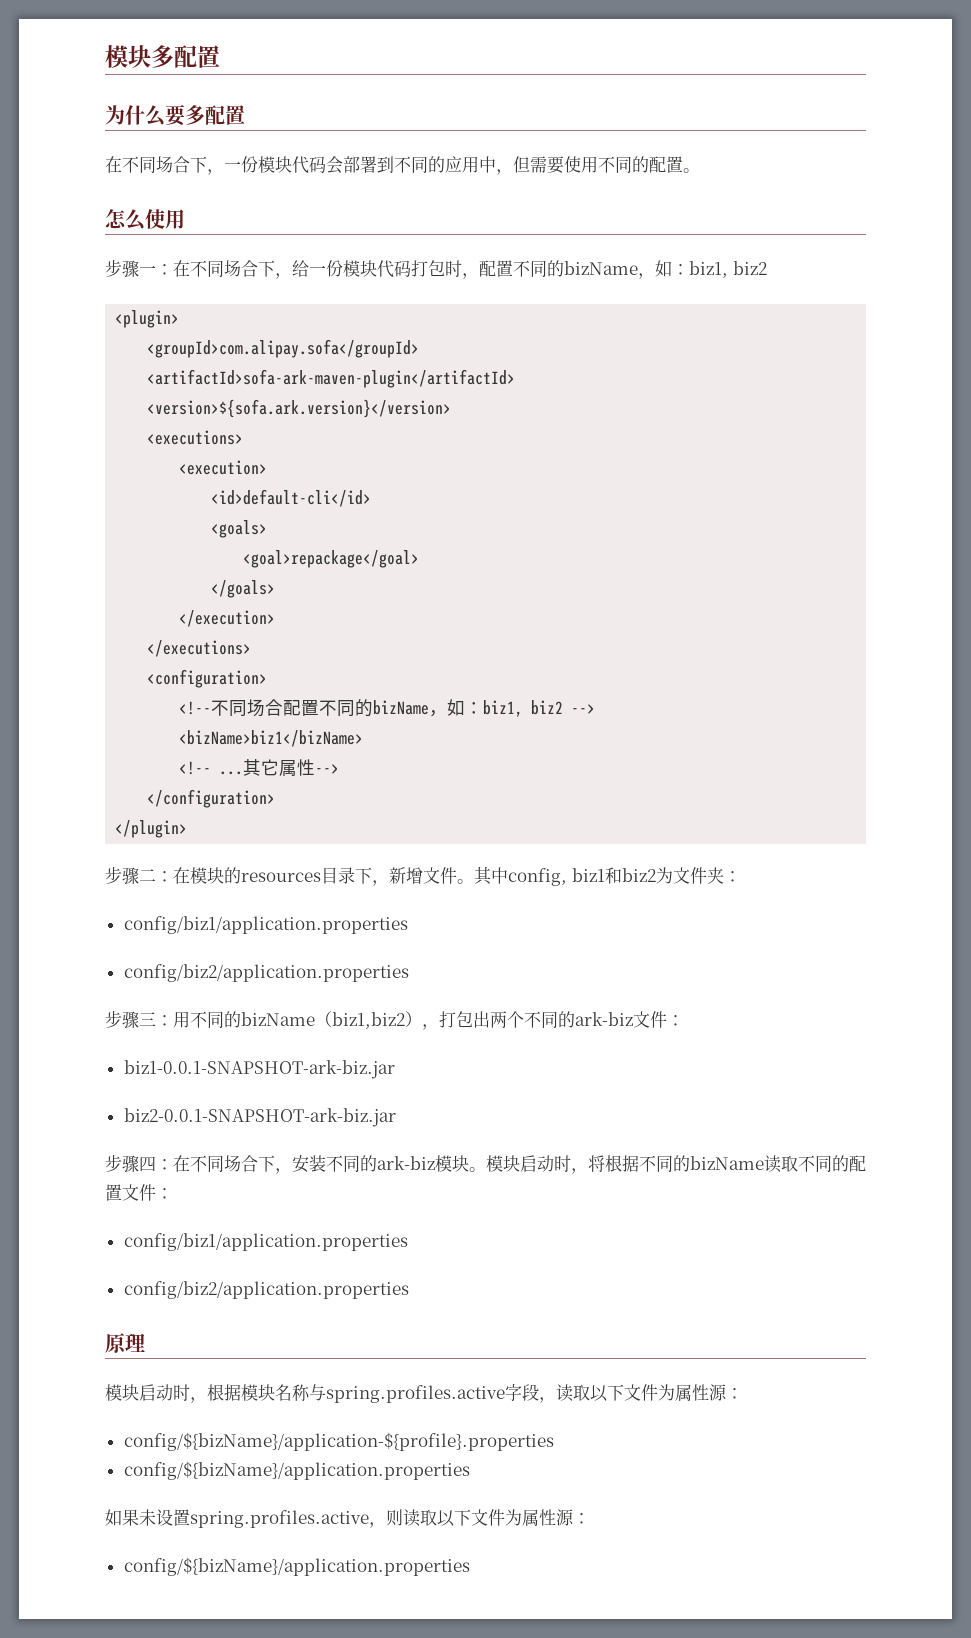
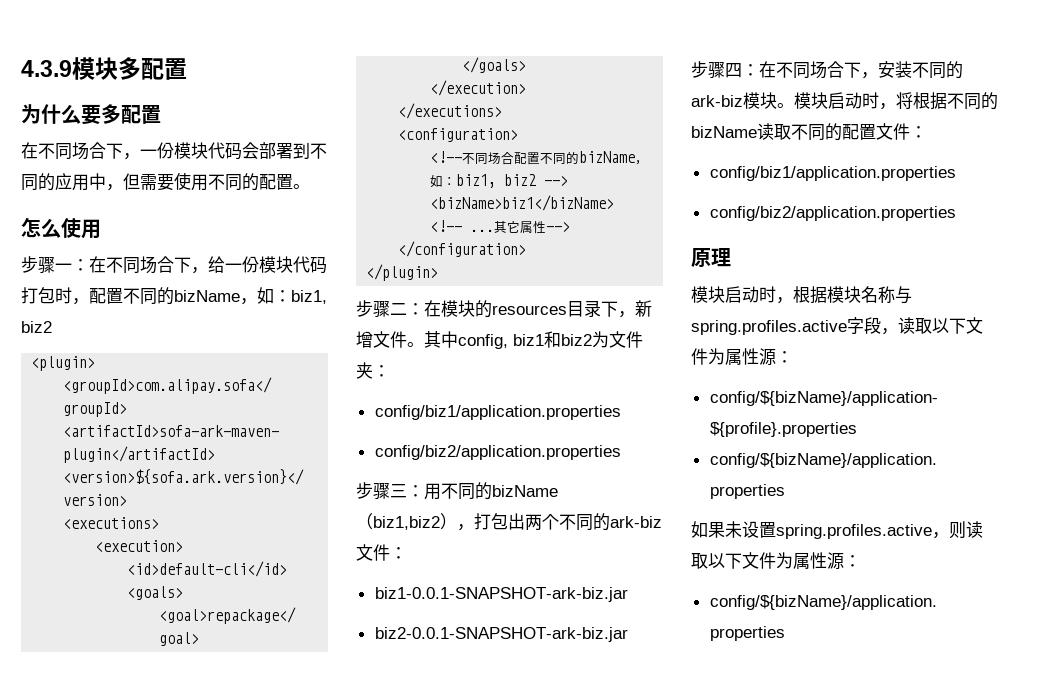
(105, 56) none -> [21,60,72,77] 4.3.9

